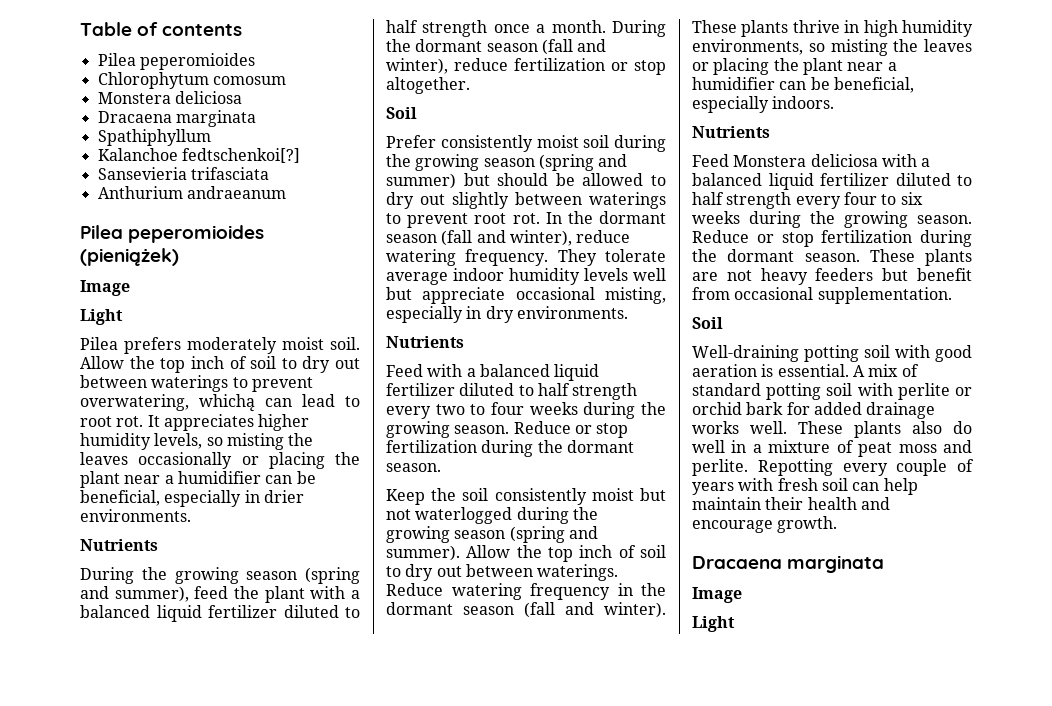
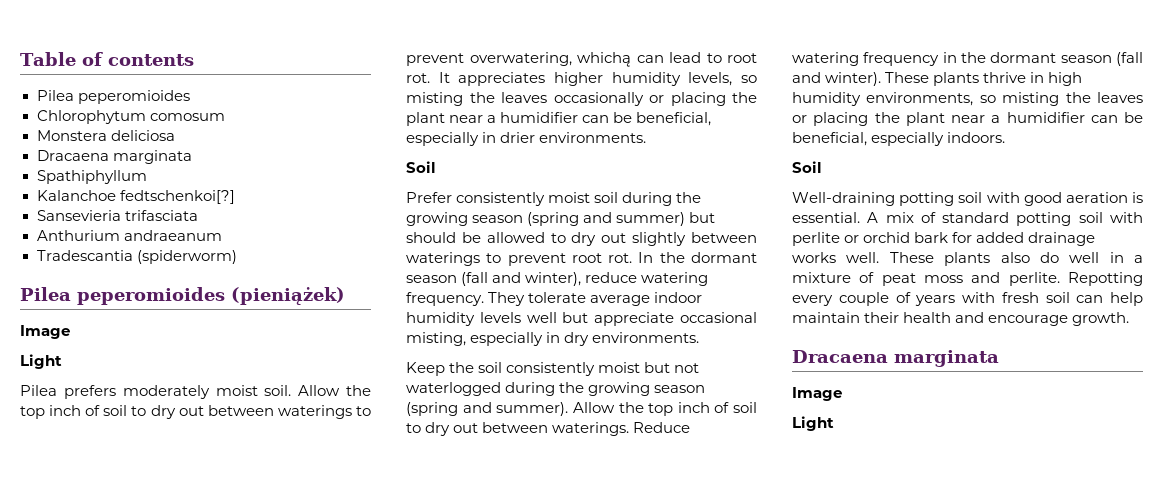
(286, 192) none -> [36,250,237,264] // Tradescantia (spiderworm)
[80,539,158,551] [80,567,360,584] [80,586,360,603] [80,605,360,622] [386,20,666,37] [386,39,607,55] [386,58,666,75] [386,77,470,94] // Nutrients // During the growing season (spring and summer), feed the plant with a balanced liquid fertilizer diluted to half strength once a month. During the dormant season (fall and winter), reduce fertilization or stop altogether. -> (647, 137) none
[386,336,464,348] [386,364,600,381] [386,383,638,400] [386,402,666,419] [386,421,629,438] [386,440,634,457] [386,463,441,472] // Nutrients // Feed with a balanced liquid fertilizer diluted to half strength every two to four weeks during the growing season. Reduce or stop fertilization during the dormant season. -> (700, 337) none
[692,126,770,138] [692,154,931,167] [692,173,972,190] [692,192,923,209] [692,211,972,228] [692,230,972,247] [692,249,972,266] [692,268,972,285] [692,287,952,304] // Nutrients // Feed Monstera deliciosa with a balanced liquid fertilizer diluted to half strength every four to six weeks during the growing season. Reduce or stop fertilization during the dormant season. These plants are not heavy feeders but benefit from occasional supplementation. -> (1006, 137) none

